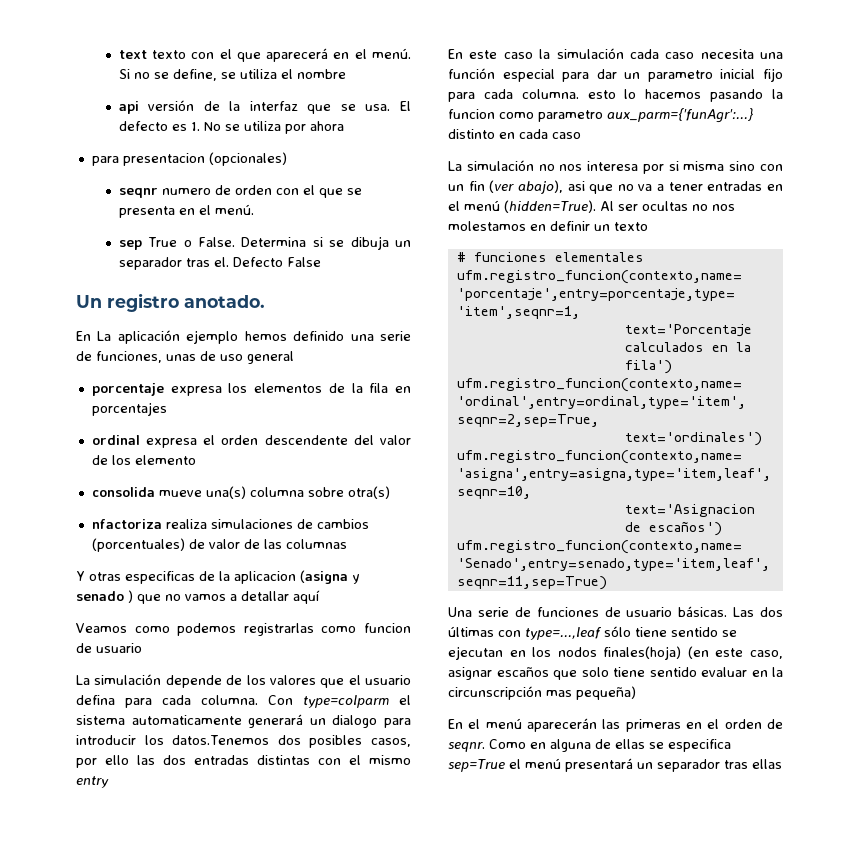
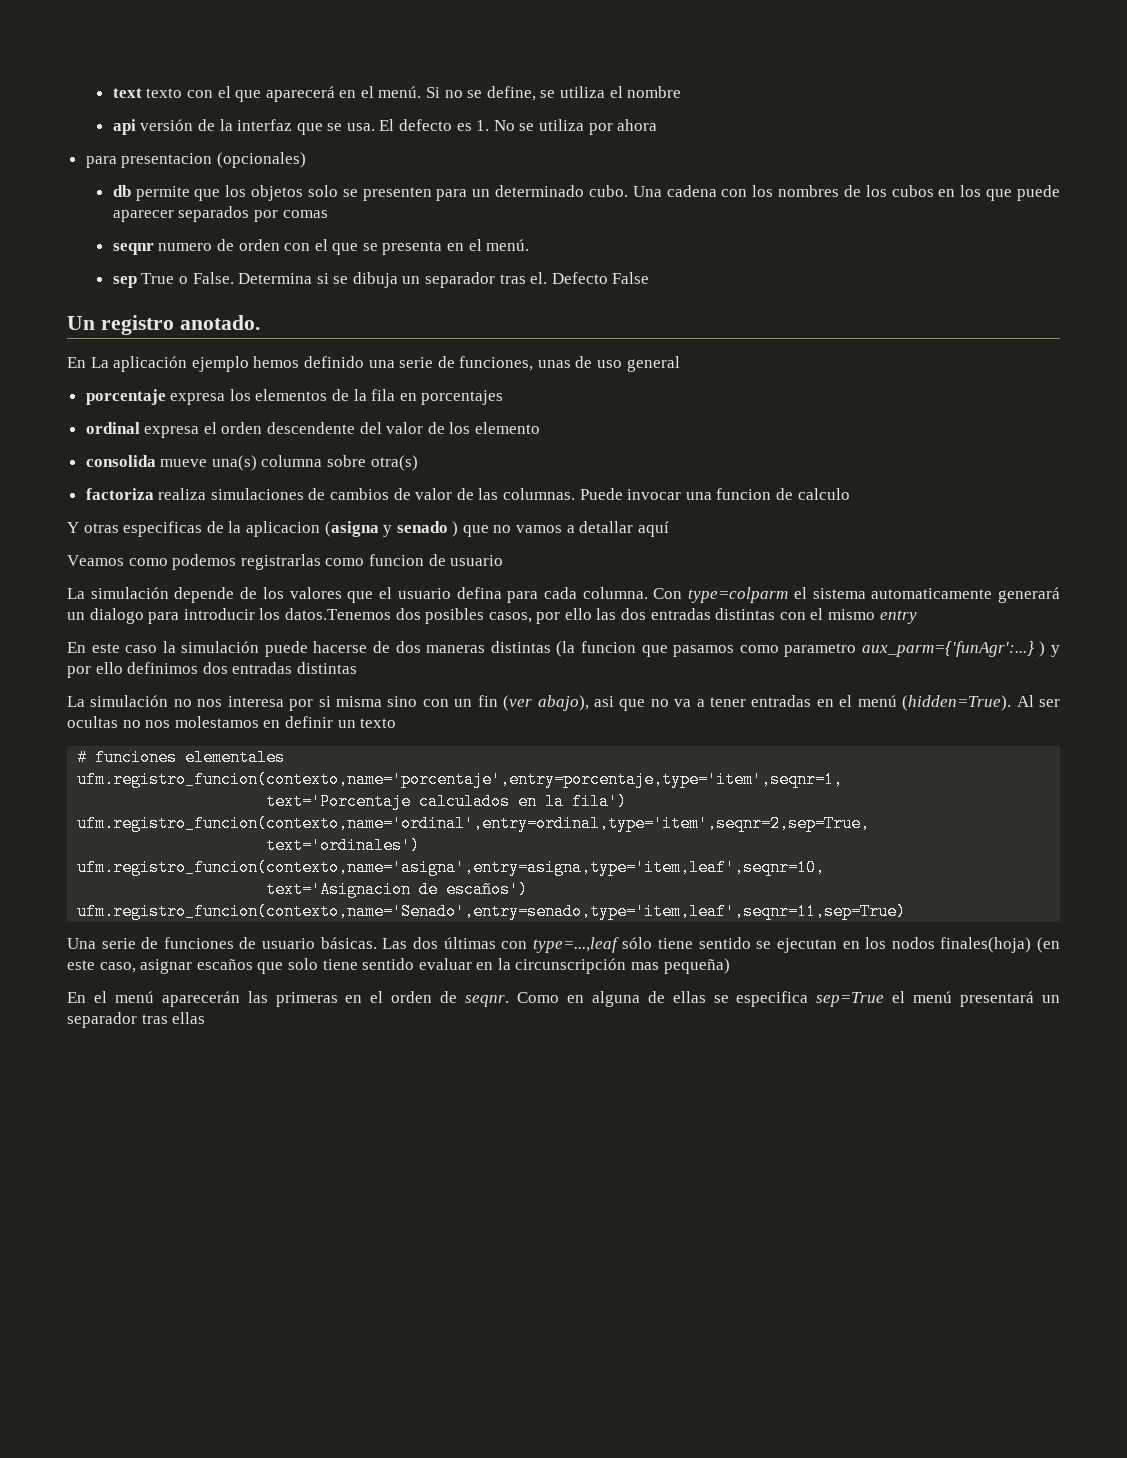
(287, 159) none -> [112,185,1061,201] [112,206,328,222] // db permite que los objetos solo se presenten para un determinado cubo. Una cadena con los nombres de los cubos en los que puede aparecer separados por comas
[91,519,162,529] nfactoriza -> [85,488,154,500] factoriza
[91,538,185,552] (porcentuales) -> (390, 494) none
[285,539,347,549] columnas -> [503,488,850,500] columnas. Puede invocar una funcion de calculo
[629,49,783,59] [448,68,783,82] [448,89,783,102] [448,108,753,123] [448,129,581,139] cada caso necesita una función especial para dar un parametro inicial fijo para cada columna. esto lo hacemos pasando la funcion como parametro aux_parm={'funAgr':...} distinto en cada caso -> [264,641,1060,657] [67,662,357,678] puede hacerse de dos maneras distintas (la funcion que pasamos como parametro aux_parm={'funAgr':...} ) y por ello definimos dos entradas distintas

